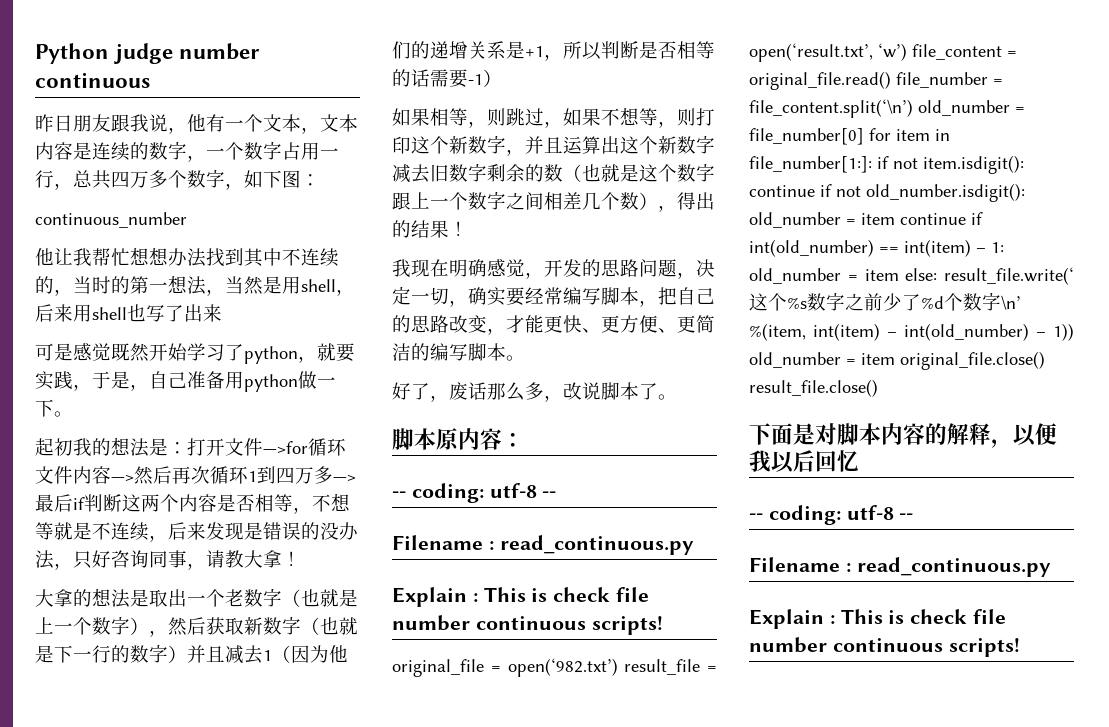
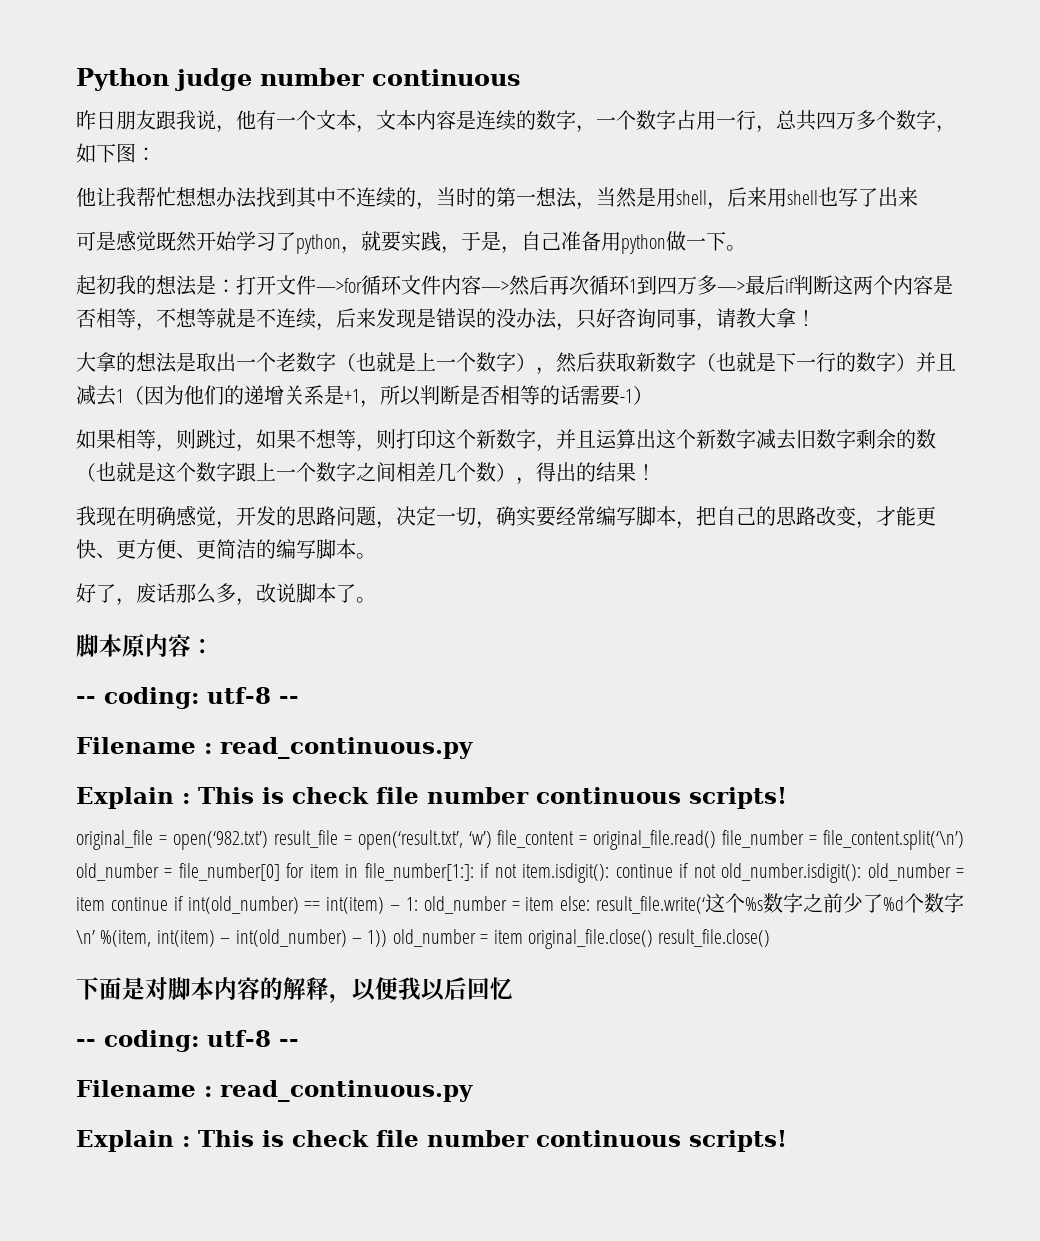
[35,212,187,228] // continuous_number -> (156, 154) none

